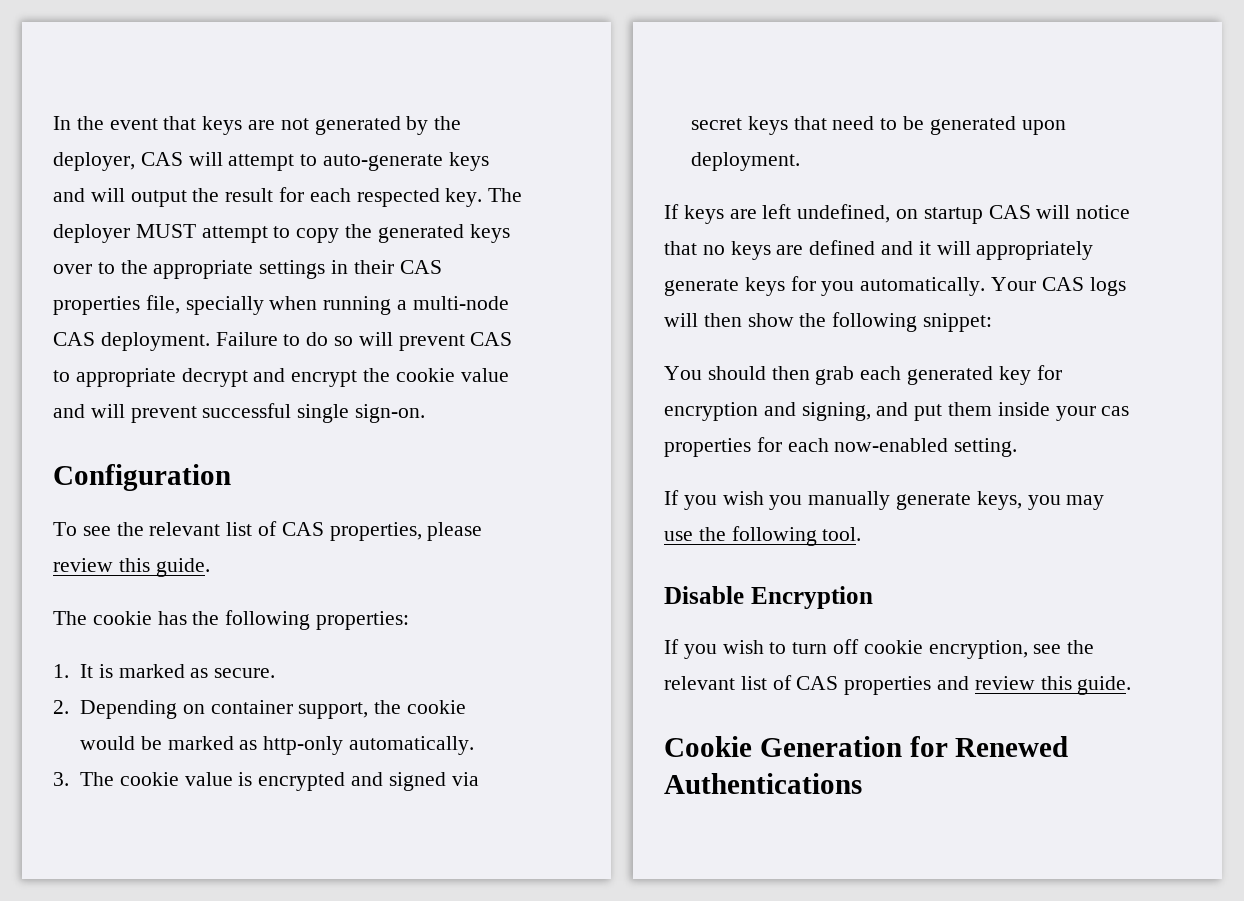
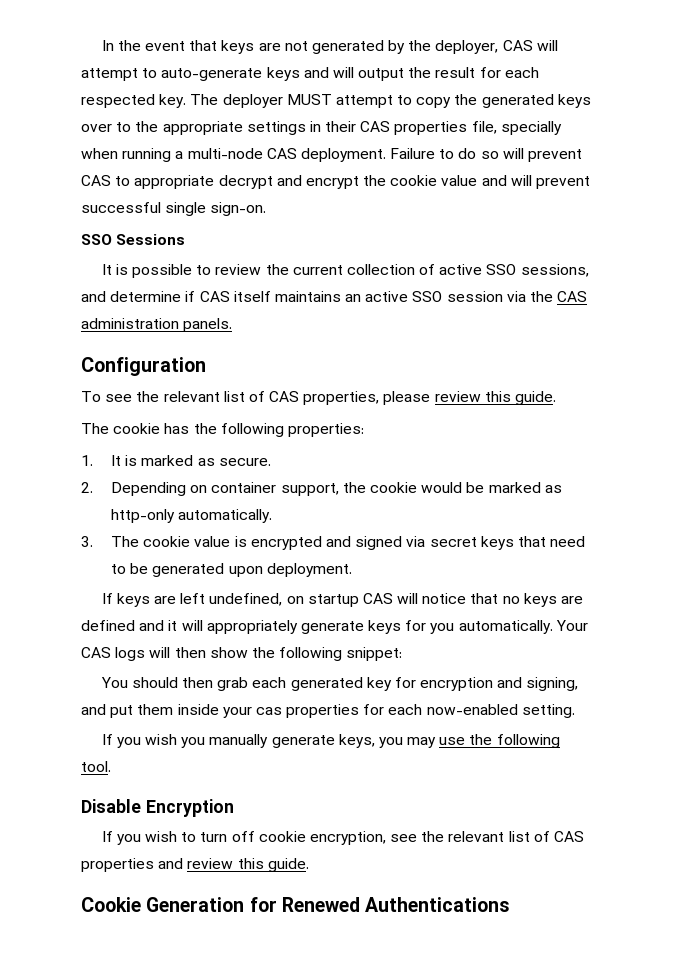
(426, 413) none -> [81,234,186,245] [101,264,589,278] [81,291,588,302] [81,318,233,332] // SSO Sessions // It is possible to review the current collection of active SSO sessions, and determine if CAS itself maintains an active SSO session via the CAS administration panels.

